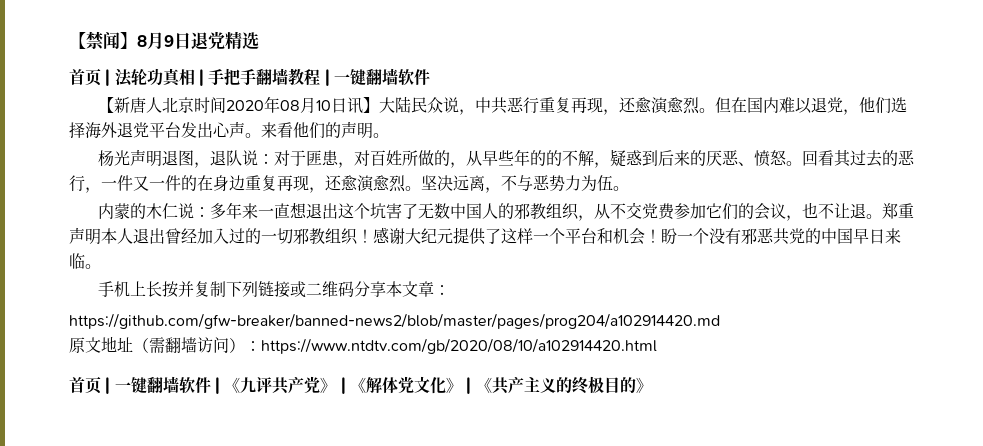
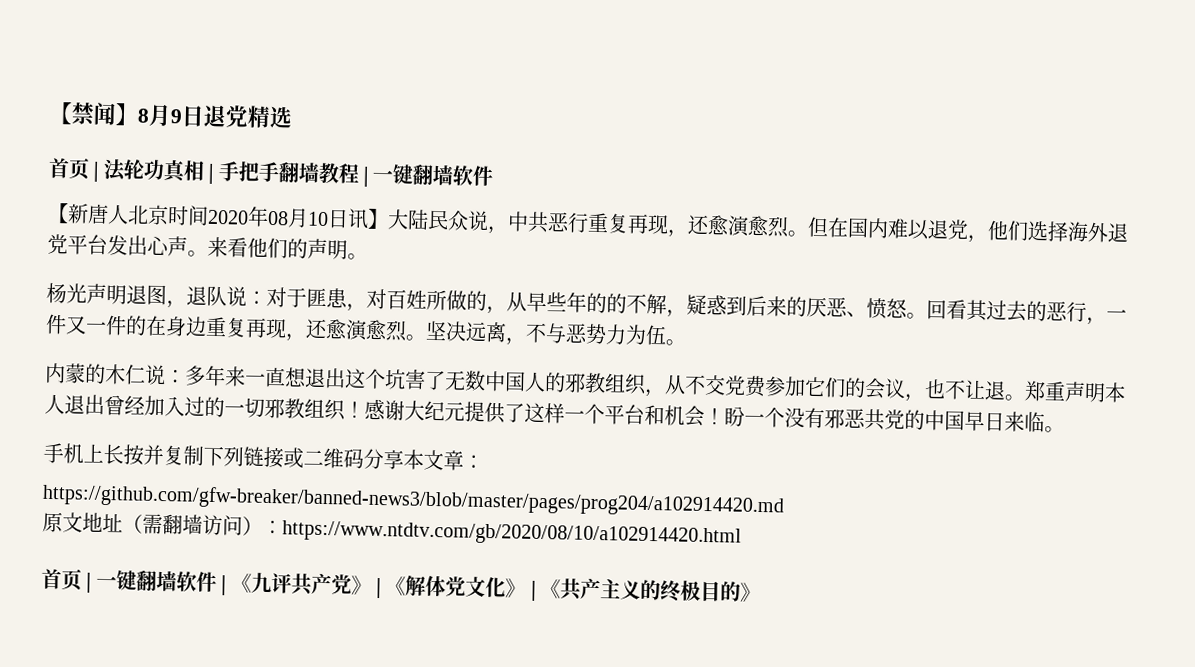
[69,313,720,329] https://github.com/gfw-breaker/banned-news2/blob/master/pages/prog204/a102914420.md -> [42,483,785,518] https://github.com/gfw-breaker/banned-news3/blob/master/pages/prog204/a102914420.md

